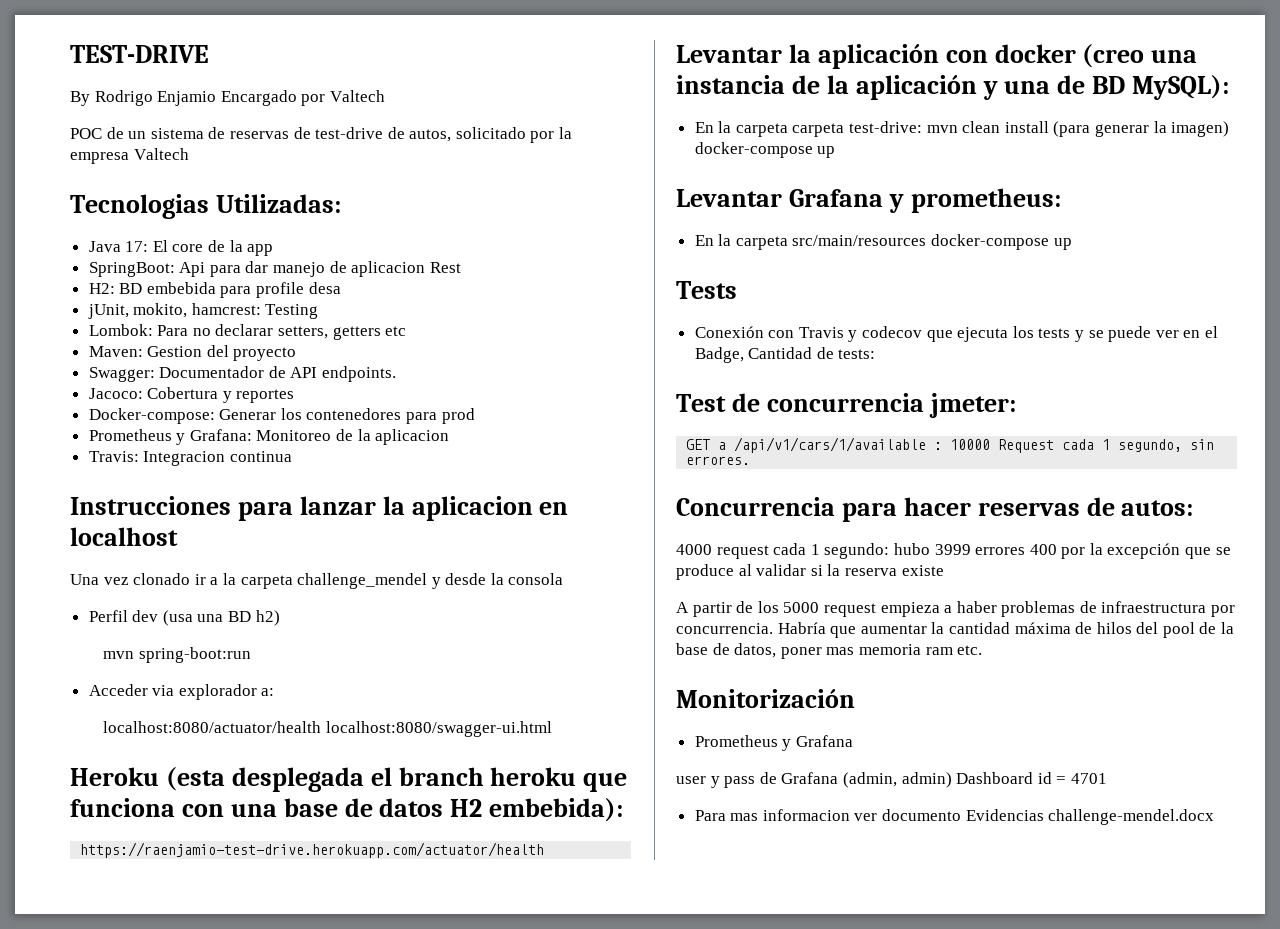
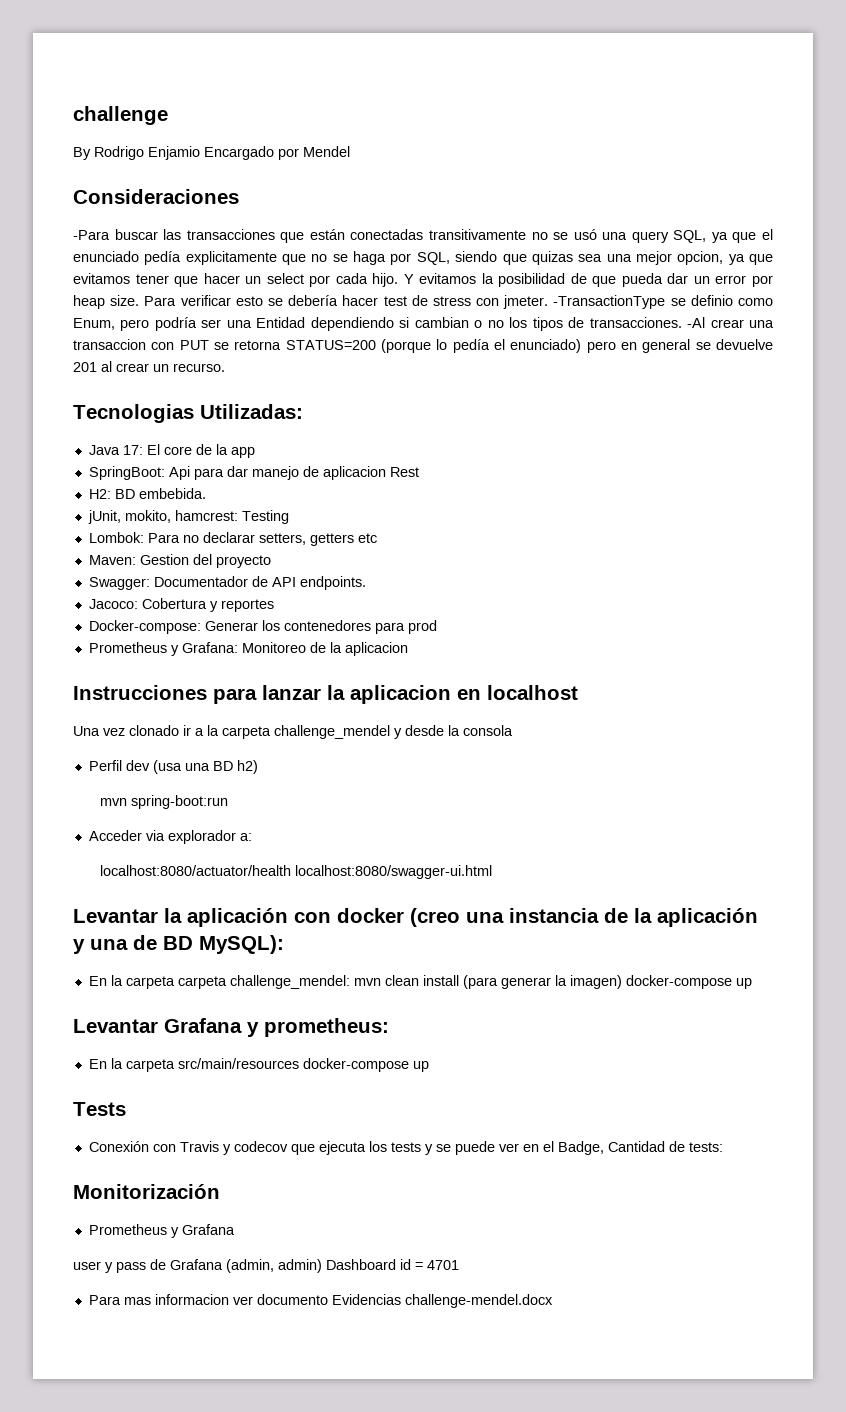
[70,45,209,63] TEST-DRIVE -> [73,106,168,125] challenge
[329,90,385,102] [70,127,573,143] [70,148,189,164] Valtech // POC de un sistema de reservas de test-drive de autos, solicitado por la empresa Valtech -> [303,146,350,157] [73,189,239,204] [73,229,773,243] [73,251,774,265] [73,273,773,287] [73,295,773,309] [73,317,775,331] [73,339,774,353] [73,361,225,372] Mendel // Consideraciones // -Para buscar las transacciones que están conectadas transitivamente no se usó una query SQL, ya que el enunciado pedía explicitamente que no se haga por SQL, siendo que quizas sea una mejor opcion, ya que evitamos tener que hacer un select por cada hijo. Y evitamos la posibilidad de que pueda dar un error por heap size. Para verificar esto se debería hacer test de stress con jmeter. -TransactionType se definio como Enum, pero podría ser una Entidad dependiendo si cambian o no los tipos de transacciones. -Al crear una transaccion con PUT se retorna STATUS=200 (porque lo pedía el enunciado) pero en general se devuelve 201 al crear un recurso.
[146,282,341,298] embebida para profile desa -> [138,488,206,499] embebida.
[88,451,292,466] // Travis: Integracion continua -> (408, 649) none
[70,767,628,792] [70,798,624,822] [80,842,545,858] // Heroku (esta desplegada el branch heroku que funciona con una base de datos H2 embebida): // https://raenjamio-test-drive.herokuapp.com/actuator/health -> (493, 872) none
[849,121,923,133] test-drive: -> [229,975,350,989] challenge_mendel:
[676,393,1016,418] [686,437,1215,453] [686,456,751,465] [676,497,1194,522] [676,543,1231,559] [676,564,944,580] [676,601,1236,617] [676,622,1235,638] [676,643,983,659] // Test de concurrencia jmeter: // GET a /api/v1/cars/1/available : 10000 Request cada 1 segundo, sin errores. // Concurrencia para hacer reservas de autos: // 4000 request cada 1 segundo: hubo 3999 errores 400 por la excepción que se produce al validar si la reserva existe // A partir de los 5000 request empieza a haber problemas de infraestructura por concurrencia. Habría que aumentar la cantidad máxima de hilos del pool de la base de datos, poner mas memoria ram etc. -> (723, 1147) none

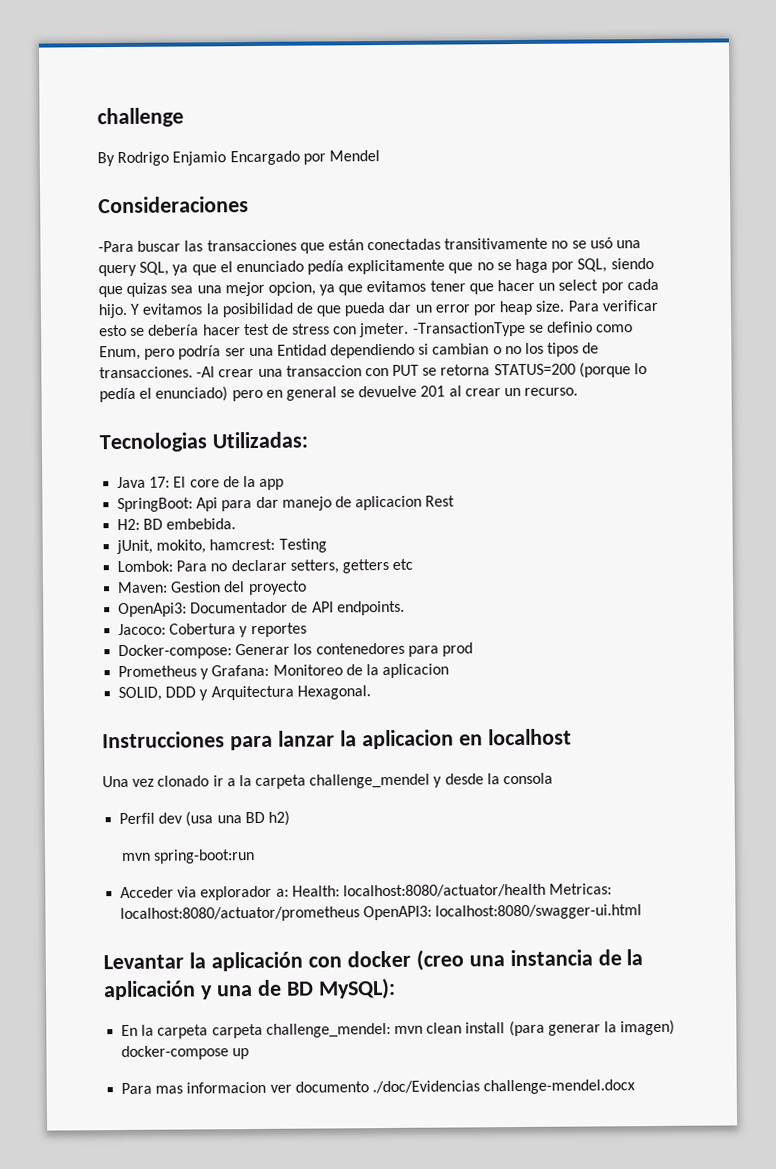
[88,577,150,590] Swagger: -> [118,602,188,618] OpenApi3:
(408, 649) none -> [118,685,371,702] // SOLID, DDD y Arquitectura Hexagonal.
[100,865,292,876] // localhost:8080/actuator/health -> [291,883,613,898] [120,905,433,923] Health: localhost:8080/actuator/health Metricas: localhost:8080/actuator/prometheus OpenAPI3:
[73,1018,389,1037] [88,1058,429,1072] [73,1102,126,1116] [88,1141,723,1155] [73,1184,220,1199] [88,1224,235,1238] [73,1259,459,1273] // Levantar Grafana y prometheus: // En la carpeta src/main/resources docker-compose up // Tests // Conexión con Travis y codecov que ejecuta los tests y se puede ver en el Badge, Cantidad de tests: // Monitorización // Prometheus y Grafana // user y pass de Grafana (admin, admin) Dashboard id = 4701 -> (250, 1054) none
[331,1294,401,1305] Evidencias -> [371,1080,480,1094] ./doc/Evidencias

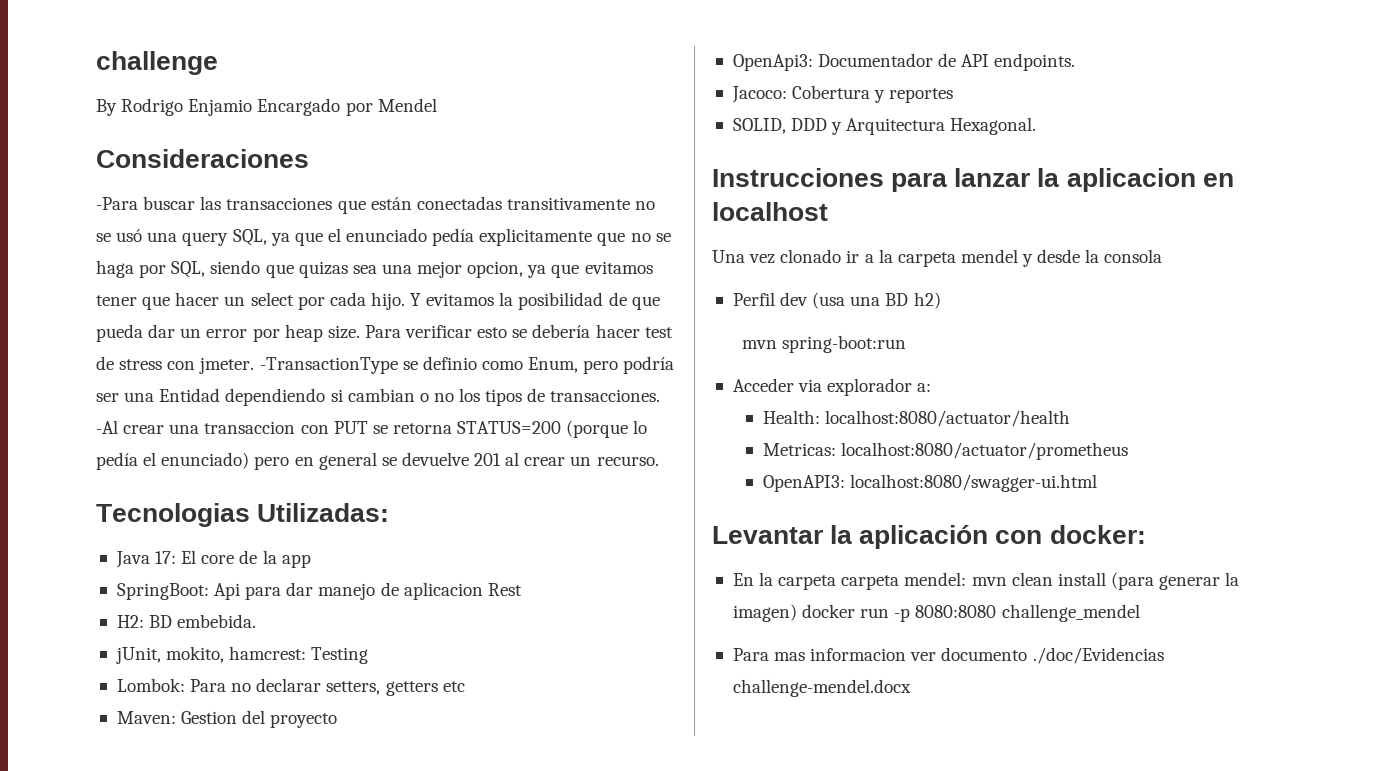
[118,642,473,660] [118,663,450,680] // Docker-compose: Generar los contenedores para prod // Prometheus y Grafana: Monitoreo de la aplicacion -> (954, 95) none
[309,773,431,789] challenge_mendel -> [960,249,1018,263] mendel
(289, 892) none -> (932, 387) //
(546, 890) none -> (1071, 418) //
(361, 914) none -> (1129, 451) //
[346,949,644,971] [103,977,396,1001] docker (creo una instancia de la aplicación y una de BD MySQL): -> [1049,525,1146,544] docker:
[265,1022,391,1038] challenge_mendel: -> [904,572,967,586] mendel:
[121,1045,250,1061] docker-compose up -> [802,604,1140,622] docker run -p 8080:8080 challenge_mendel

